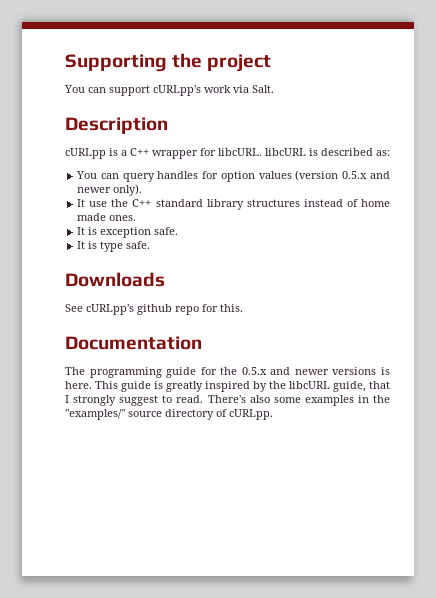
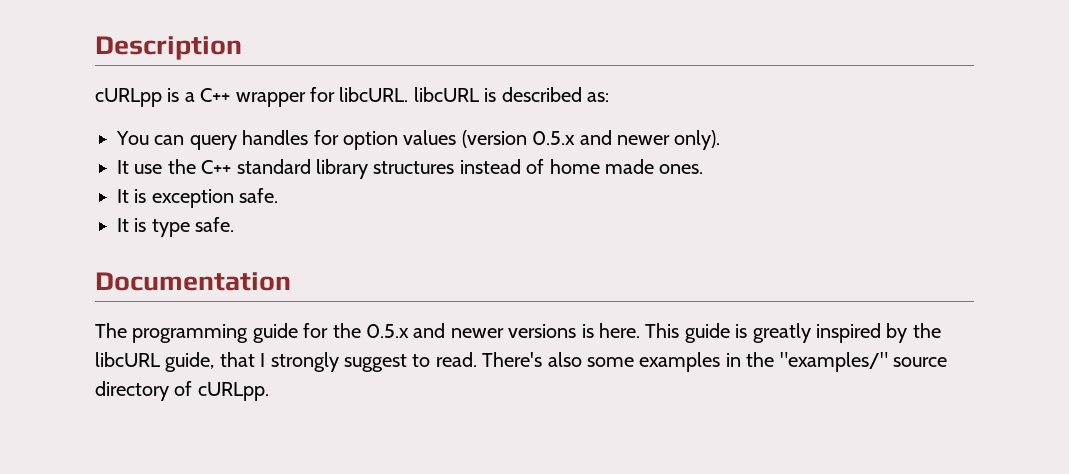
[65,53,272,72] [64,85,274,96] Supporting the project // You can support cURLpp's work via Salt. // -> (95, 48) none
[65,272,165,287] [65,304,243,315] // Downloads // See cURLpp's github repo for this. -> (235, 224) none

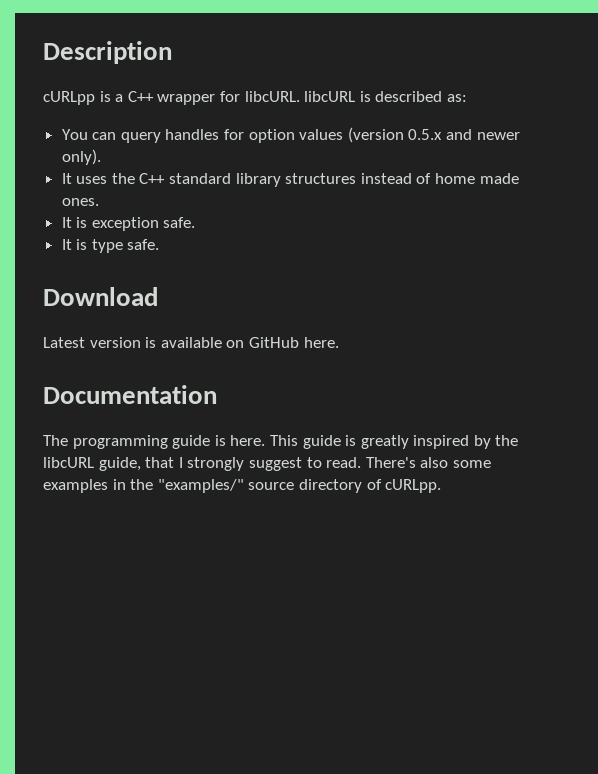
[134,164,163,174] use -> [76,176,108,184] uses
[95,272,291,291] [95,323,577,343] Documentation // The programming guide for the 0.5.x and newer versions -> [43,287,158,306] [43,337,339,348] [43,385,217,404] [43,435,211,449] Download // Latest version is available on GitHub here. // Documentation // The programming guide

